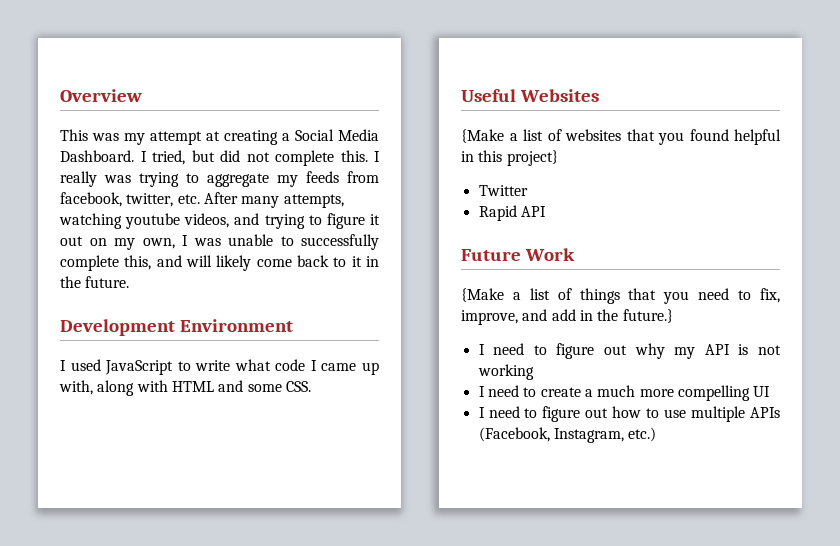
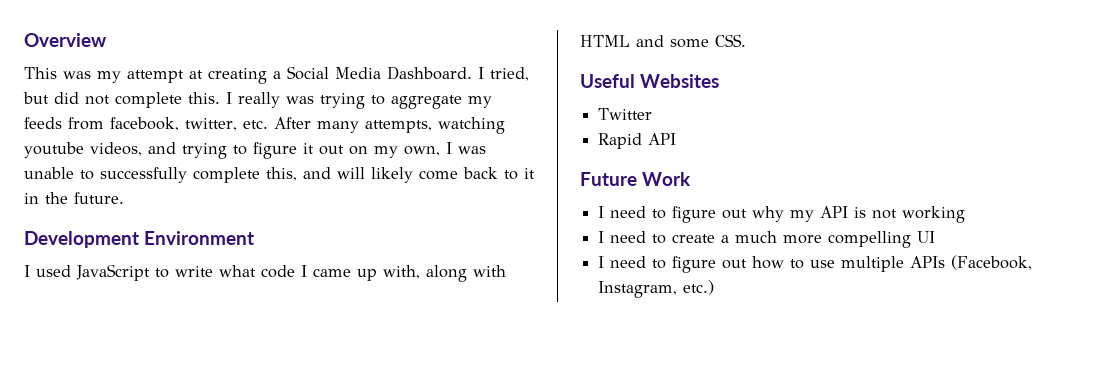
[461,129,781,145] [461,150,558,166] // {Make a list of websites that you found helpful in this project} -> (719, 81) none
[461,288,780,304] [461,309,673,325] // {Make a list of things that you need to fix, improve, and add in the future.} -> (691, 179) none

